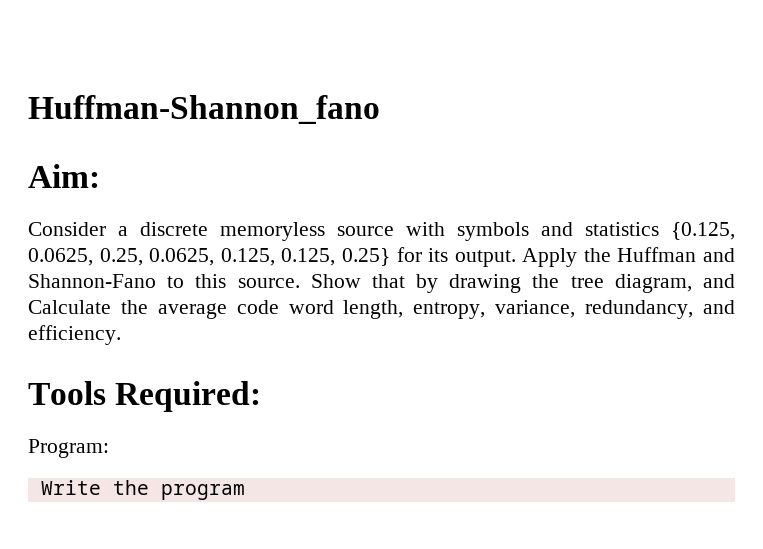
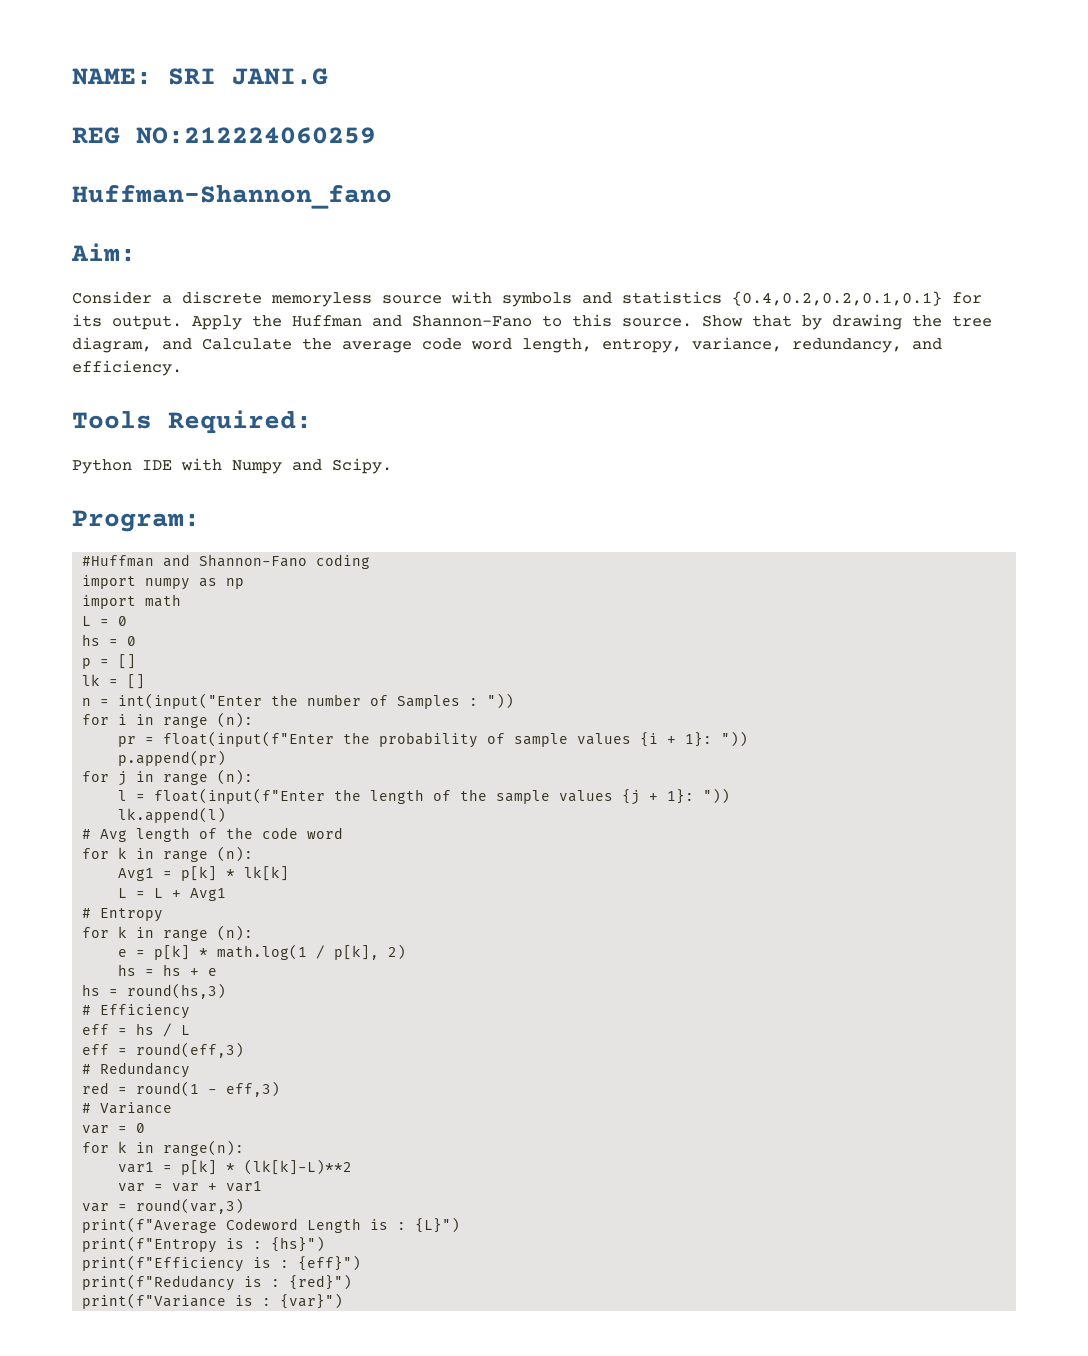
(28, 109) none -> [72,68,328,85] [72,127,376,144] NAME: SRI JANI.G // REG NO:212224060259 //
[671,222,735,240] [28,248,390,266] {0.125, 0.0625, 0.25, 0.0625, 0.125, 0.125, 0.25} -> [732,291,942,306] {0.4,0.2,0.2,0.1,0.1}
[28,439,109,458] [40,480,245,500] Program: // Write the program -> [72,458,392,474] [72,510,200,532] [82,554,371,569] [82,575,245,590] [82,594,182,609] [82,616,128,626] [82,634,137,646] [82,654,137,669] [82,674,146,689] [82,693,515,709] [82,712,254,728] [118,731,749,748] [118,750,227,766] [82,769,254,786] [118,788,731,805] [118,807,227,823] [82,827,344,842] [82,846,254,862] [118,866,290,881] [118,888,227,901] [82,908,164,922] [82,925,254,941] [118,944,407,960] [118,964,218,976] [82,983,227,999] [82,1004,191,1019] [82,1023,191,1037] [82,1042,245,1058] [82,1062,191,1078] [82,1081,281,1097] [82,1102,173,1114] [82,1123,146,1134] [82,1140,245,1156] [118,1159,353,1175] [118,1181,263,1192] [82,1198,245,1214] [82,1217,461,1233] [82,1236,326,1253] [82,1255,362,1272] [82,1274,353,1291] [82,1293,344,1309] Python IDE with Numpy and Scipy. // Program: // #Huffman and Shannon-Fano coding // import numpy as np // import math // L = 0 // hs = 0 // p = [] // lk = [] // n = int(input("Enter the number of Samples : ")) // for i in range (n): // pr = float(input(f"Enter the probability of sample values {i + 1}: ")) // p.append(pr) // for j in range (n): // l = float(input(f"Enter the length of the sample values {j + 1}: ")) // lk.append(l) // # Avg length of the code word // for k in range (n): // Avg1 = p[k] * lk[k] // L = L + Avg1 // # Entropy // for k in range (n): // e = p[k] * math.log(1 / p[k], 2) // hs = hs + e // hs = round(hs,3) // # Efficiency // eff = hs / L // eff = round(eff,3) // # Redundancy // red = round(1 - eff,3) // # Variance // var = 0 // for k in range(n): // var1 = p[k] * (lk[k]-L)**2 // var = var + var1 // var = round(var,3) // print(f"Average Codeword Length is : {L}") // print(f"Entropy is : {hs}") // print(f"Efficiency is : {eff}") // print(f"Redudancy is : {red}") // print(f"Variance is : {var}")

